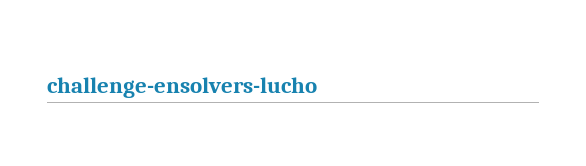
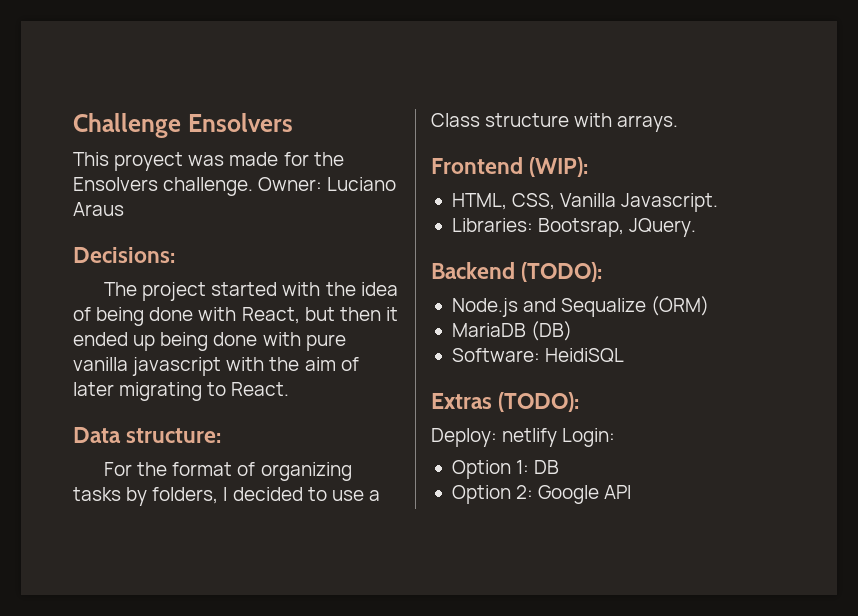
[47,77,317,98] challenge-ensolvers-lucho -> [73,113,293,138] [73,152,344,171] [73,177,397,196] [73,202,124,216] [73,247,175,263] [104,282,398,301] [73,307,398,326] [73,332,346,351] [73,357,359,376] [73,382,290,401] [73,427,222,443] [104,462,352,481] [73,487,380,506] [431,113,679,132] [431,157,589,177] [451,193,719,212] [451,218,697,237] [431,262,603,282] [451,296,710,317] [451,321,573,341] [451,348,625,363] [431,392,580,412] [431,428,616,447] [451,460,560,479] [451,485,632,504] Challenge Ensolvers // This proyect was made for the Ensolvers challenge. Owner: Luciano Araus // Decisions: // The project started with the idea of being done with React, but then it ended up being done with pure vanilla javascript with the aim of later migrating to React. // Data structure: // For the format of organizing tasks by folders, I decided to use a Class structure with arrays. // Frontend (WIP): // HTML, CSS, Vanilla Javascript. // Libraries: Bootsrap, JQuery. // Backend (TODO): // Node.js and Sequalize (ORM) // MariaDB (DB) // Software: HeidiSQL // Extras (TODO): // Deploy: netlify Login: // Option 1: DB // Option 2: Google API

